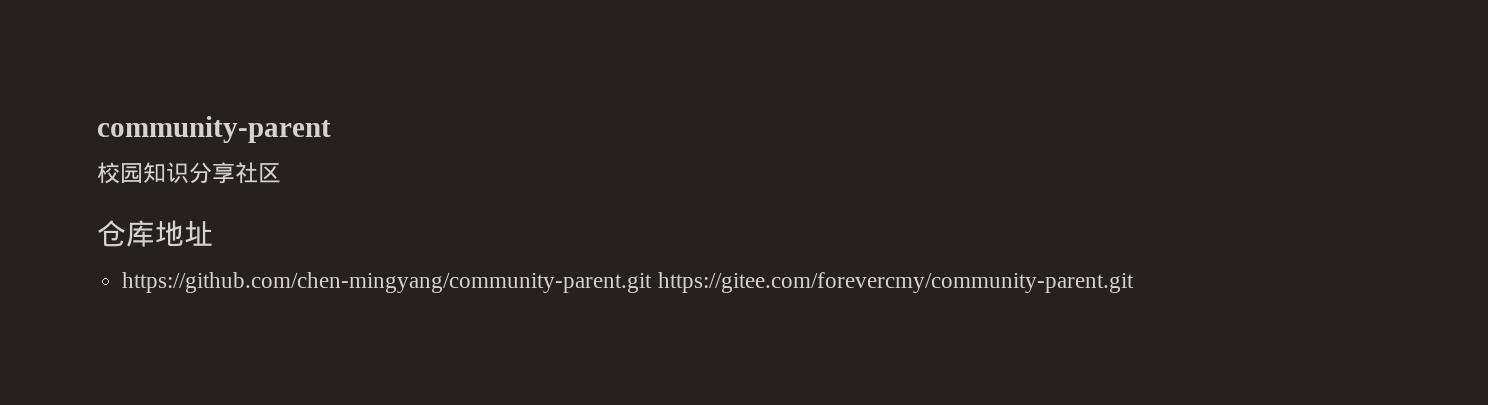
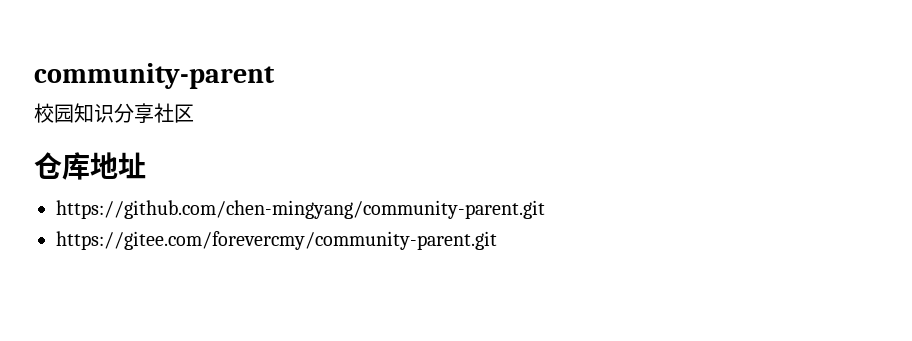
(653, 282) none -> (545, 209) //

